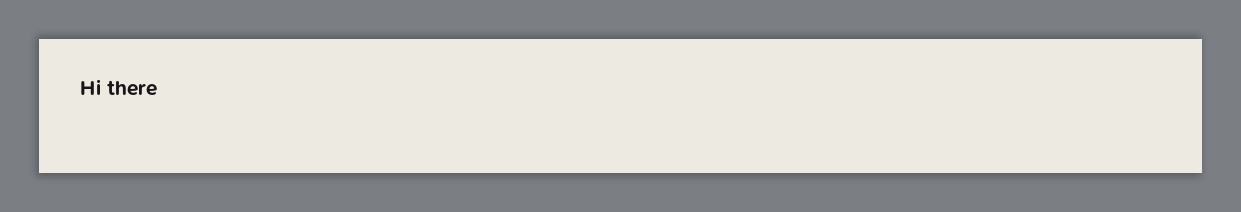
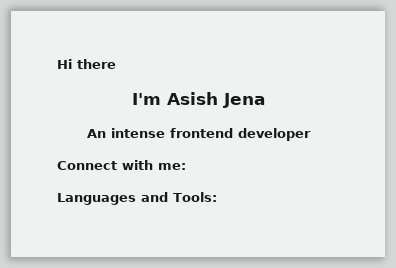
(157, 88) none -> [131,92,265,108] [86,128,311,141] [57,160,186,170] [57,192,217,205] // I'm Asish Jena // An intense frontend developer // Connect with me: // Languages and Tools:

